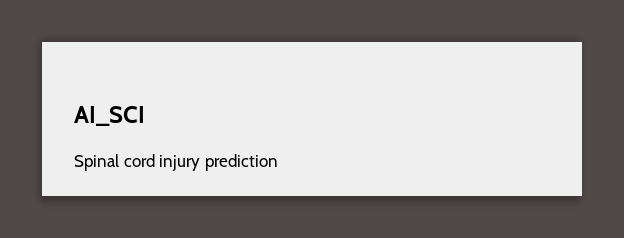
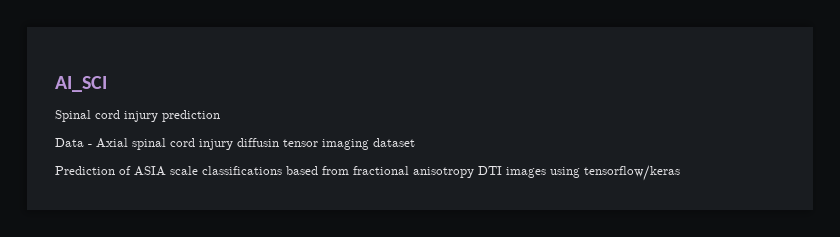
(278, 162) none -> [55,138,415,150] [55,165,680,181] // Data - Axial spinal cord injury diffusin tensor imaging dataset // Prediction of ASIA scale classifications based from fractional anisotropy DTI images using tensorflow/keras

